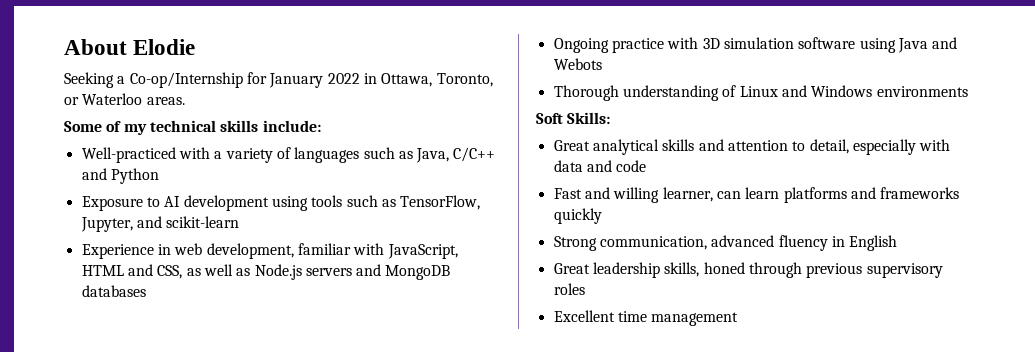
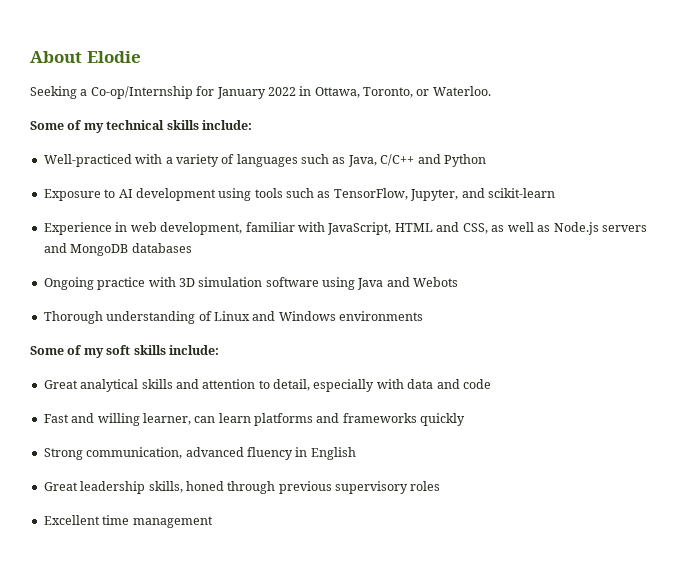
[82,93,185,105] Waterloo areas. -> [432,86,491,96] Waterloo.
[536,112,611,124] Soft Skills: -> [30,345,219,358] Some of my soft skills include:

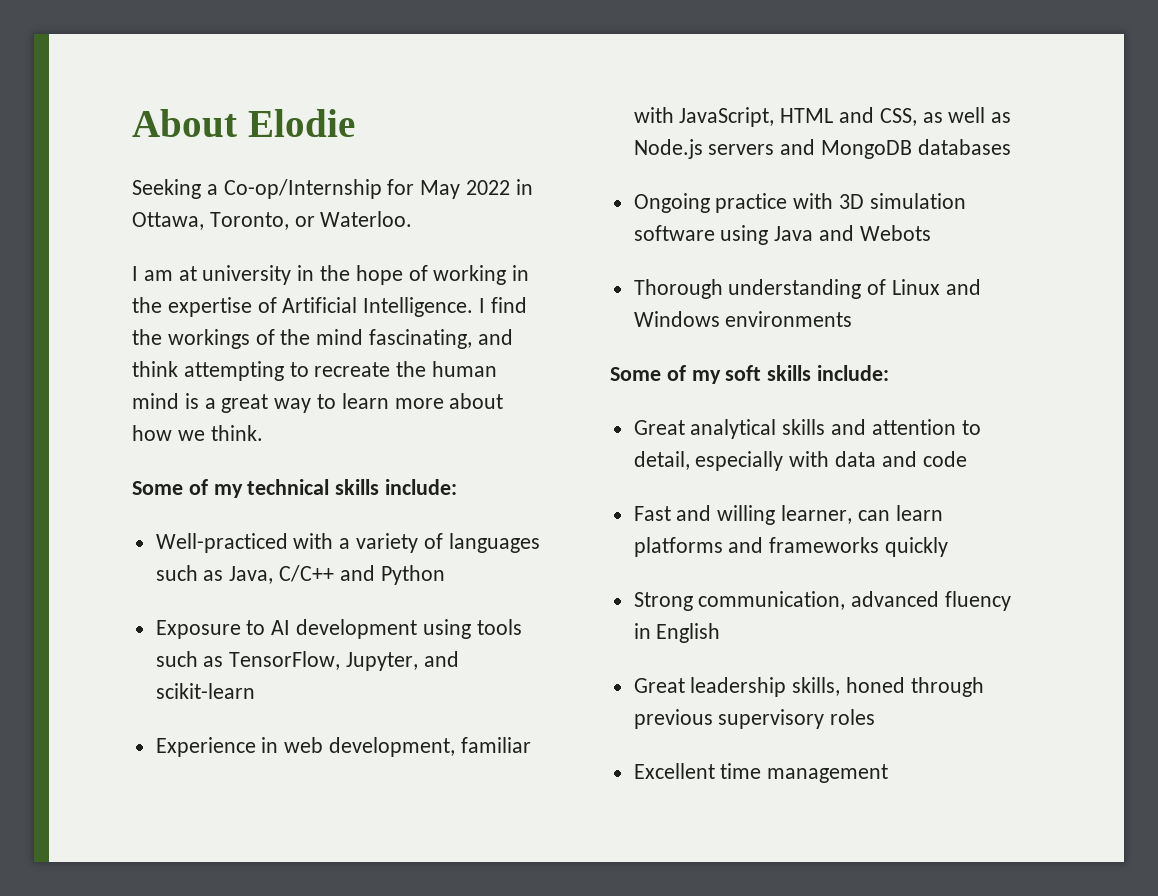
[216,87,266,99] January -> [420,180,461,199] May
(491, 91) none -> [132,265,530,285] [132,297,527,317] [132,329,513,349] [132,361,498,381] [132,393,504,413] [132,425,263,441] // I am at university in the hope of working in the expertise of Artificial Intelligence. I find the workings of the mind fascinating, and think attempting to recreate the human mind is a great way to learn more about how we think.

